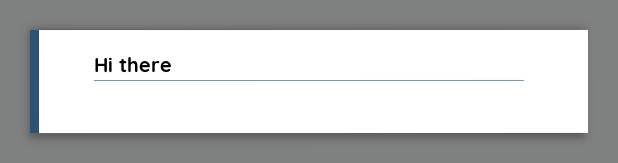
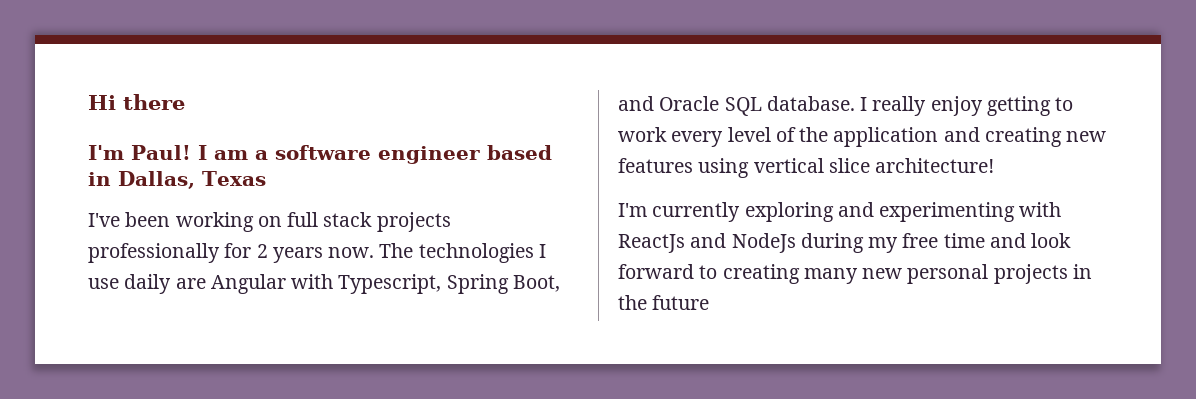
(172, 65) none -> [88,145,552,164] [88,171,266,189] [88,212,451,232] [88,243,546,263] [88,274,560,294] [618,96,1074,116] [618,127,1107,147] [618,158,995,178] [618,202,1062,222] [618,233,1072,253] [618,264,1092,284] [618,295,710,310] // I'm Paul! I am a software engineer based in Dallas, Texas // I've been working on full stack projects professionally for 2 years now. The technologies I use daily are Angular with Typescript, Spring Boot, and Oracle SQL database. I really enjoy getting to work every level of the application and creating new features using vertical slice architecture! // I'm currently exploring and experimenting with ReactJs and NodeJs during my free time and look forward to creating many new personal projects in the future

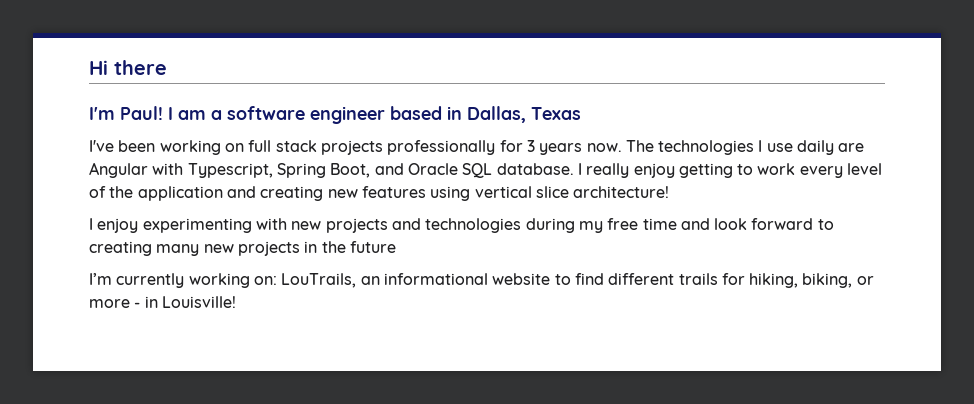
[256,244,268,258] 2 -> [526,140,535,152] 3
[618,202,1062,222] [618,233,796,253] I'm currently exploring and experimenting with ReactJs and NodeJs -> [89,218,522,233] I enjoy experimenting with new projects and technologies
[907,264,989,284] personal -> (234, 248) none
(710, 302) none -> [89,273,874,288] [89,296,236,308] // I’m currently working on: LouTrails, an informational website to find different trails for hiking, biking, or more - in Louisville!

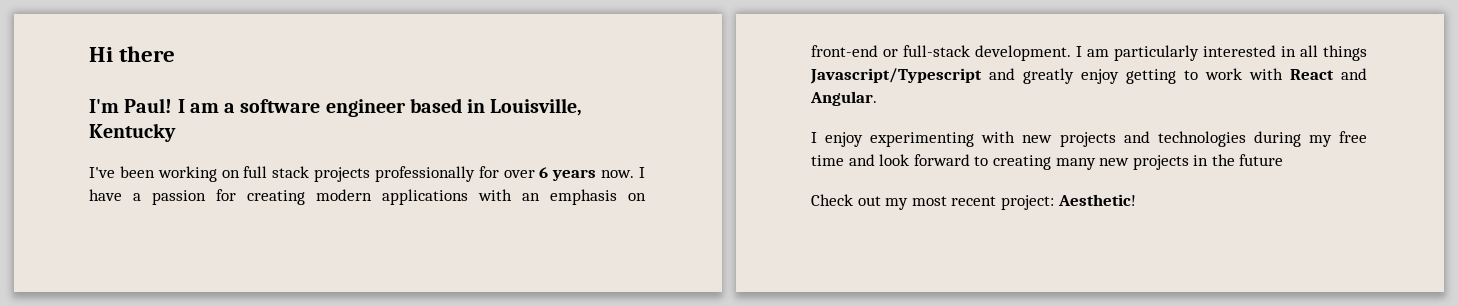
[467,106,581,123] Dallas, Texas -> [490,98,583,116] [89,123,176,142] Louisville, Kentucky
[526,140,865,155] [89,162,883,178] [89,186,670,201] 3 years now. The technologies I use daily are Angular with Typescript, Spring Boot, and Oracle SQL database. I really enjoy getting to work every level of the application and creating new features using vertical slice architecture! -> [503,167,645,181] [89,189,646,205] [811,45,1367,61] [810,68,1367,84] [810,91,877,106] over 6 years now. I have a passion for creating modern applications with an emphasis on front-end or full-stack development. I am particularly interested in all things Javascript/Typescript and greatly enjoy getting to work with React and Angular.
[89,273,874,288] [89,296,236,308] I’m currently working on: LouTrails, an informational website to find different trails for hiking, biking, or more - in Louisville! -> [811,194,1136,210] Check out my most recent project: Aesthetic!

